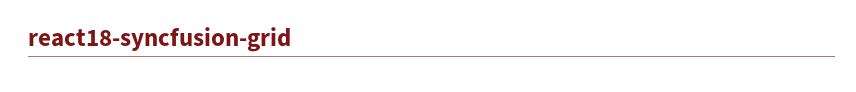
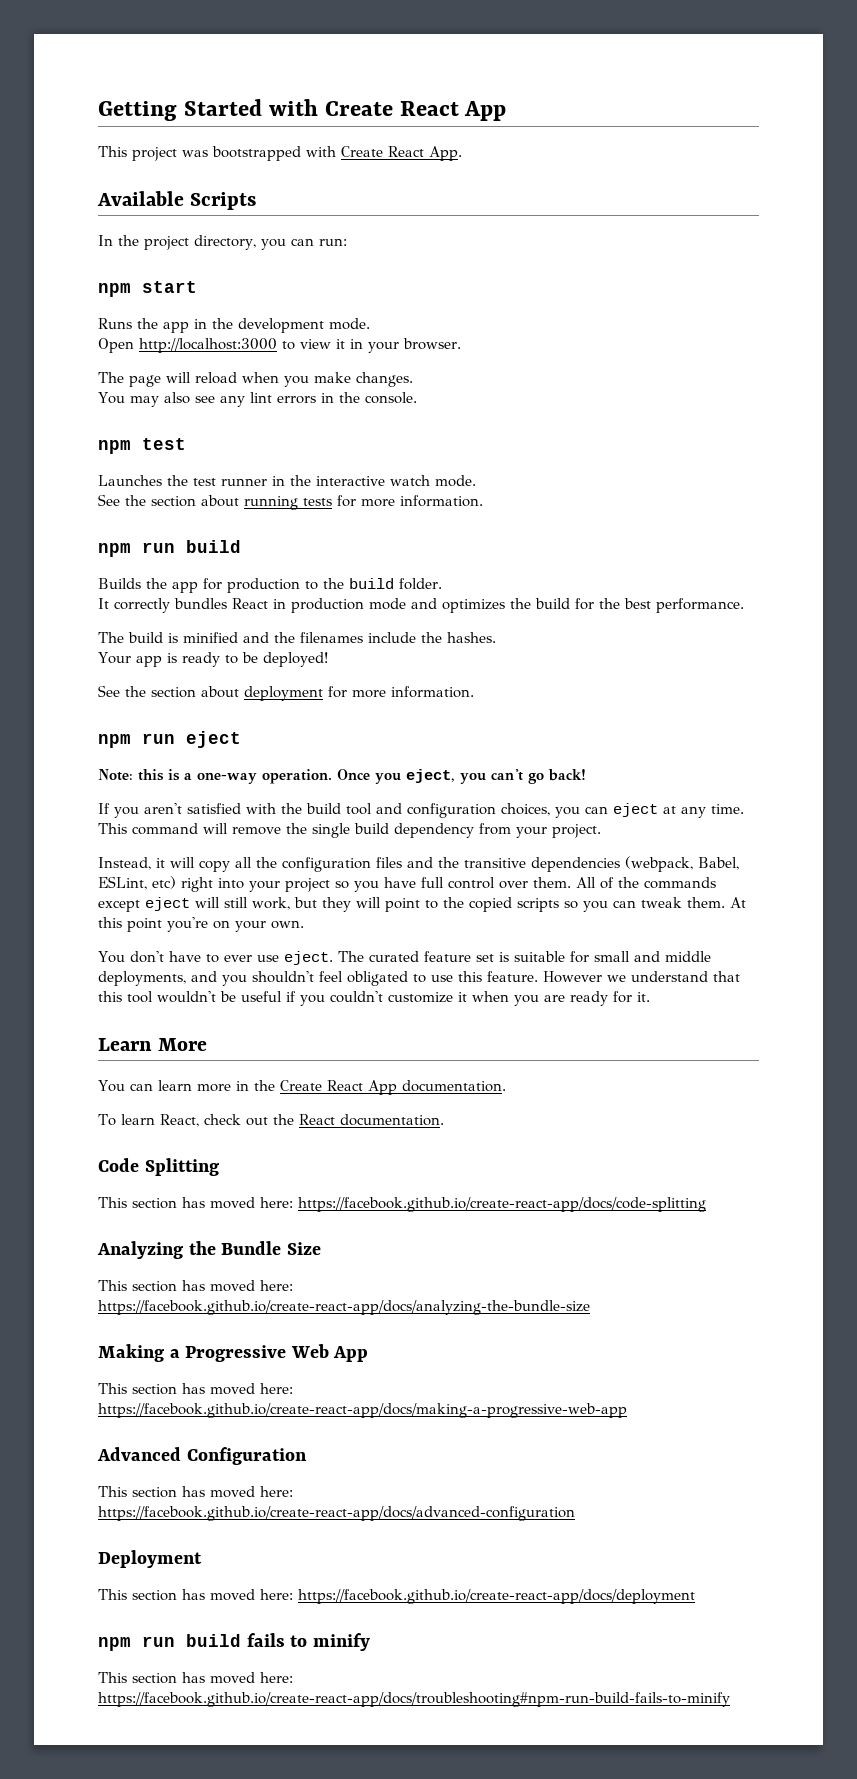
[28,27,291,52] react18-syncfusion-grid -> [98,99,507,121] [98,146,462,161] [97,191,257,210] [98,235,347,250] [98,281,197,297] [98,318,370,333] [98,338,461,353] [98,372,413,387] [98,392,417,407] [98,438,186,454] [98,475,476,487] [98,494,483,510] [98,540,241,557] [98,578,442,593] [98,598,744,613] [98,632,496,643] [98,652,328,667] [98,685,474,701] [98,731,241,748] [98,769,586,784] [98,803,744,818] [98,823,601,838] [98,856,739,872] [98,876,716,892] [98,897,746,912] [98,917,304,932] [98,951,711,965] [98,971,740,986] [98,991,650,1006] [98,1038,208,1051] [98,1080,506,1095] [98,1114,444,1127] [98,1158,219,1176] [98,1197,706,1212] [97,1241,321,1259] [98,1280,293,1292] [98,1300,590,1315] [98,1344,369,1362] [98,1383,293,1395] [98,1403,627,1418] [97,1447,307,1465] [98,1486,293,1498] [98,1506,575,1521] [98,1550,202,1568] [98,1589,695,1604] [98,1633,370,1651] [98,1672,293,1684] [98,1692,730,1707] Getting Started with Create React App // This project was bootstrapped with Create React App. // Available Scripts // In the project directory, you can run: // npm start // Runs the app in the development mode. // Open http://localhost:3000 to view it in your browser. // The page will reload when you make changes. // You may also see any lint errors in the console. // npm test // Launches the test runner in the interactive watch mode. // See the section about running tests for more information. // npm run build // Builds the app for production to the build folder. // It correctly bundles React in production mode and optimizes the build for the best performance. // The build is minified and the filenames include the hashes. // Your app is ready to be deployed! // See the section about deployment for more information. // npm run eject // Note: this is a one-way operation. Once you eject, you can't go back! // If you aren't satisfied with the build tool and configuration choices, you can eject at any time. This command will remove the single build dependency from your project. // Instead, it will copy all the configuration files and the transitive dependencies (webpack, Babel, ESLint, etc) right into your project so you have full control over them. All of the commands except eject will still work, but they will point to the copied scripts so you can tweak them. At this point you're on your own. // You don't have to ever use eject. The curated feature set is suitable for small and middle deployments, and you shouldn't feel obligated to use this feature. However we understand that this tool wouldn't be useful if you couldn't customize it when you are ready for it. // Learn More // You can learn more in the Create React App documentation. // To learn React, check out the React documentation. // Code Splitting // This section has moved here: https://facebook.github.io/create-react-app/docs/code-splitting // Analyzing the Bundle Size // This section has moved here: https://facebook.github.io/create-react-app/docs/analyzing-the-bundle-size // Making a Progressive Web App // This section has moved here: https://facebook.github.io/create-react-app/docs/making-a-progressive-web-app // Advanced Configuration // This section has moved here: https://facebook.github.io/create-react-app/docs/advanced-configuration // Deployment // This section has moved here: https://facebook.github.io/create-react-app/docs/deployment // npm run build fails to minify // This section has moved here: https://facebook.github.io/create-react-app/docs/troubleshooting#npm-run-build-fails-to-minify

